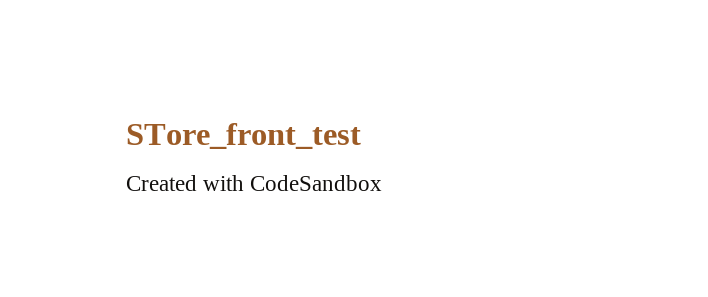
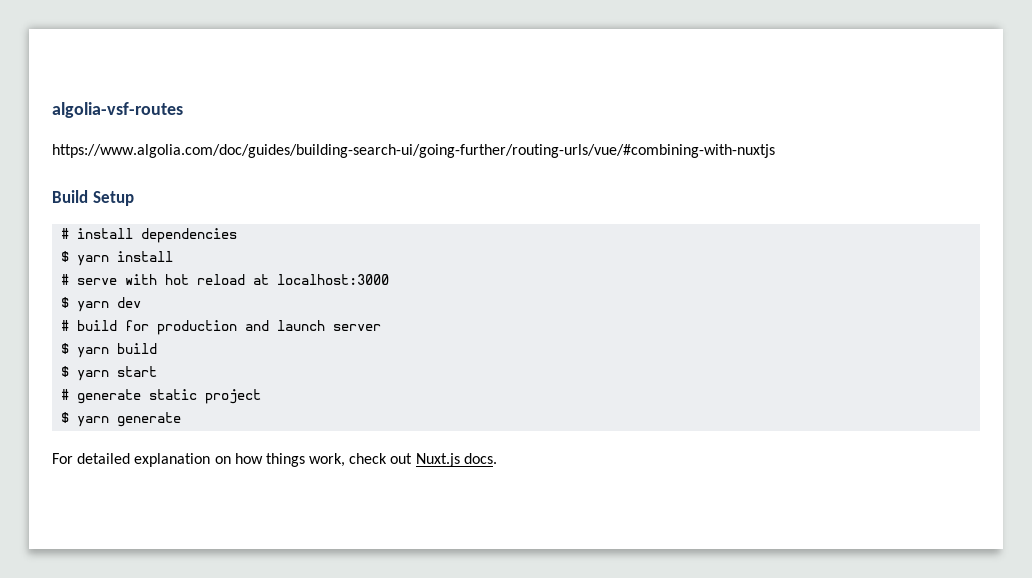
[126,123,361,149] [126,175,383,191] STore_front_test // Created with CodeSandbox -> [52,102,183,118] [52,144,775,158] [52,190,134,206] [61,228,238,243] [61,251,174,266] [61,274,390,285] [61,297,142,312] [61,320,382,335] [61,343,158,358] [61,366,158,381] [61,389,262,404] [61,412,182,427] [52,453,497,467] algolia-vsf-routes // https://www.algolia.com/doc/guides/building-search-ui/going-further/routing-urls/vue/#combining-with-nuxtjs // Build Setup // # install dependencies // $ yarn install // # serve with hot reload at localhost:3000 // $ yarn dev // # build for production and launch server // $ yarn build // $ yarn start // # generate static project // $ yarn generate // For detailed explanation on how things work, check out Nuxt.js docs.

